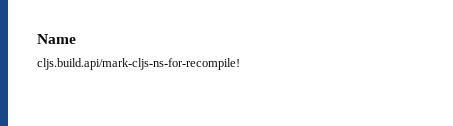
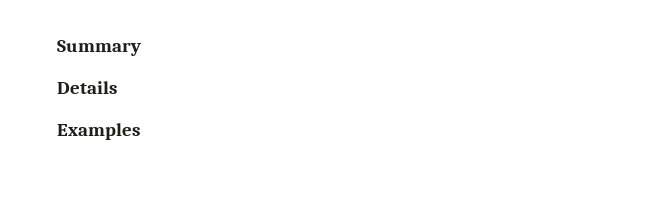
[37,34,76,44] [37,58,240,70] Name // cljs.build.api/mark-cljs-ns-for-recompile! -> [57,40,141,56] [57,81,117,94] [57,123,140,140] Summary // Details // Examples

